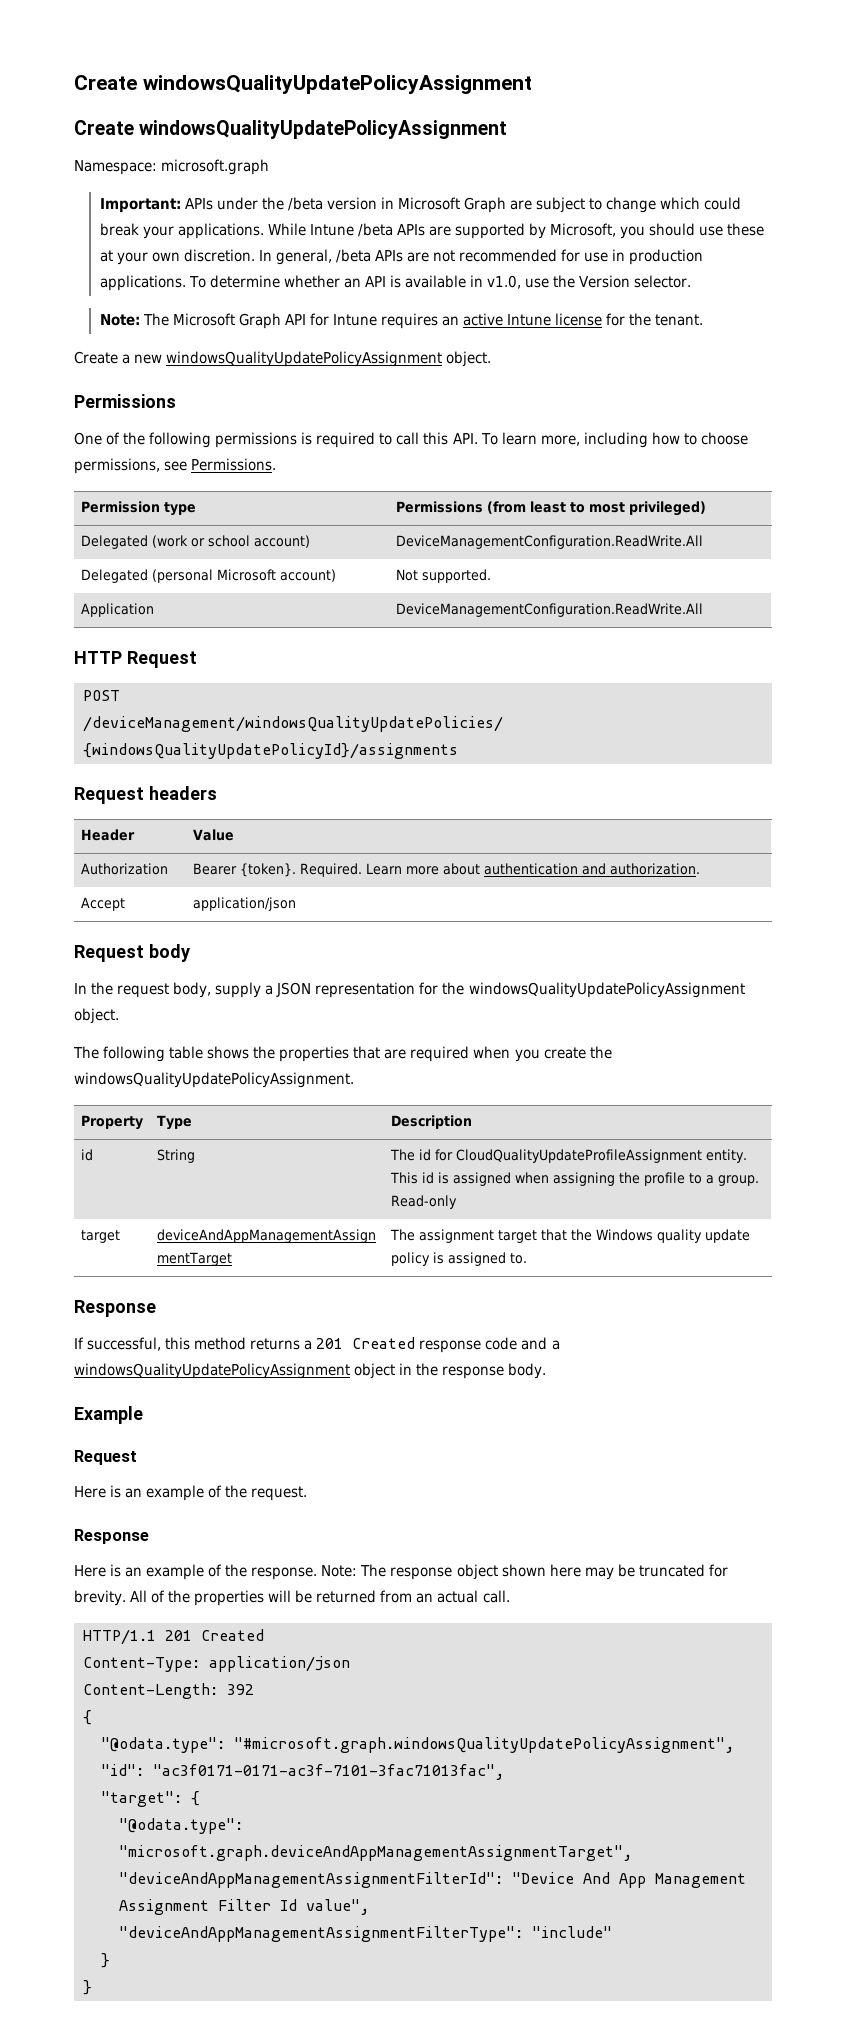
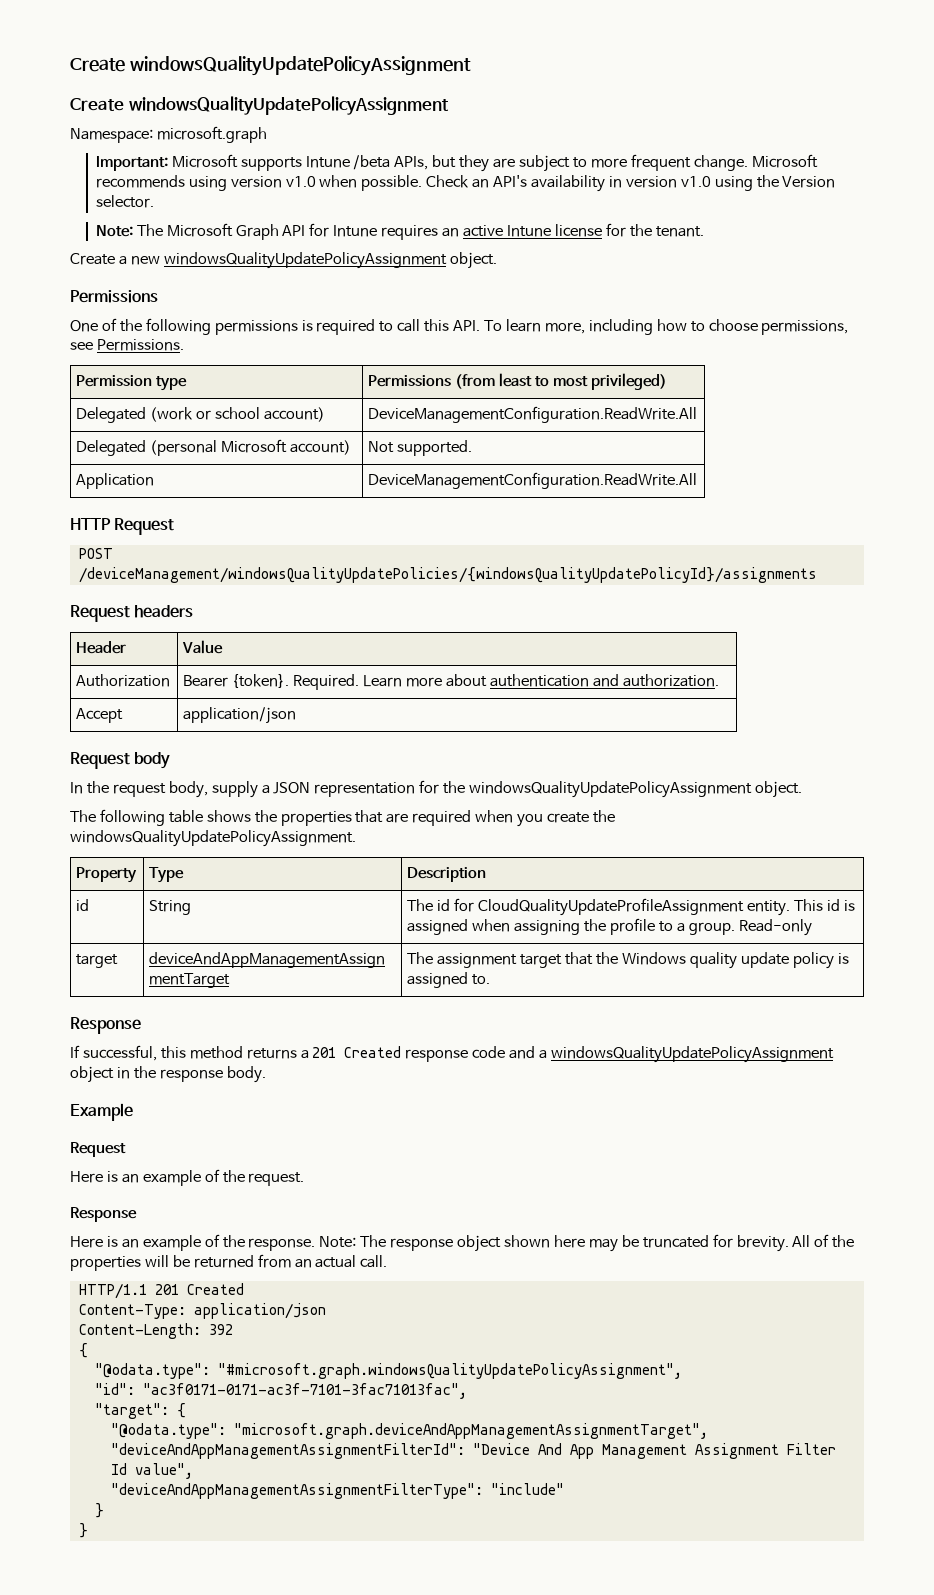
[184,197,742,213] [99,223,765,239] [99,249,704,265] [99,275,549,291] APIs under the /beta version in Microsoft Graph are subject to change which could break your applications. While Intune /beta APIs are supported by Microsoft, you should use these at your own discretion. In general, /beta APIs are not recommended for use in production applications. To determine whether an API is available in v1.0, use -> [171,154,818,172] [95,175,753,192] Microsoft supports Intune /beta APIs, but they are subject to more frequent change. Microsoft recommends using version v1.0 when possible. Check an API's availability in version v1.0 using

